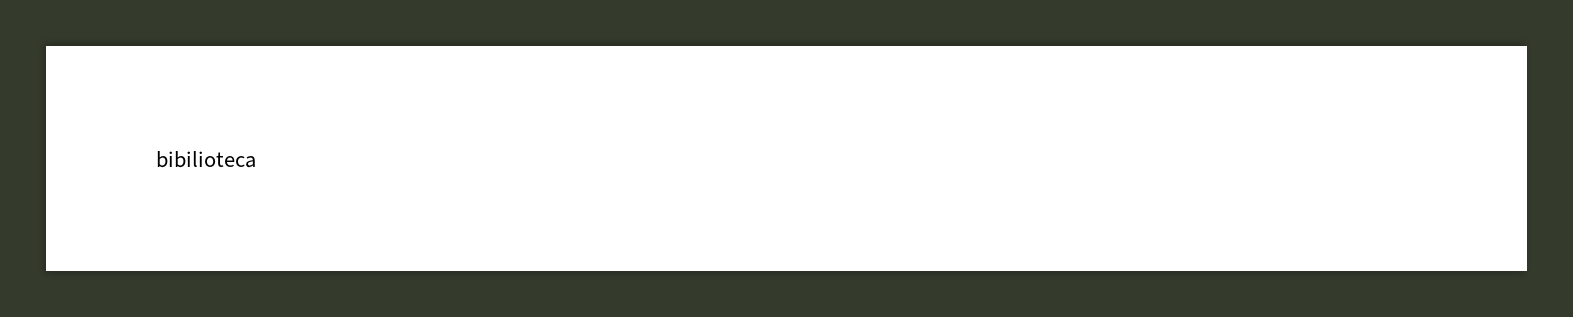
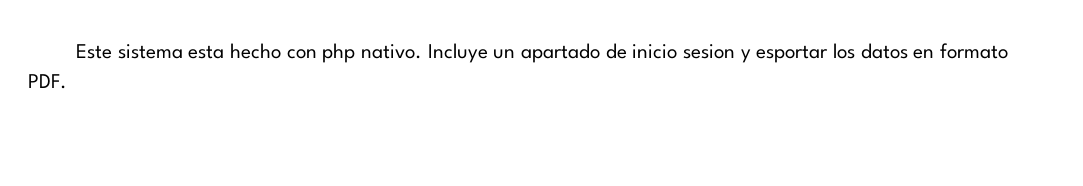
[156,151,256,168] bibilioteca -> [75,43,1008,63] [28,74,67,89] Este sistema esta hecho con php nativo. Incluye un apartado de inicio sesion y esportar los datos en formato PDF.

